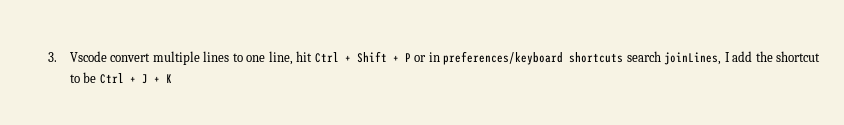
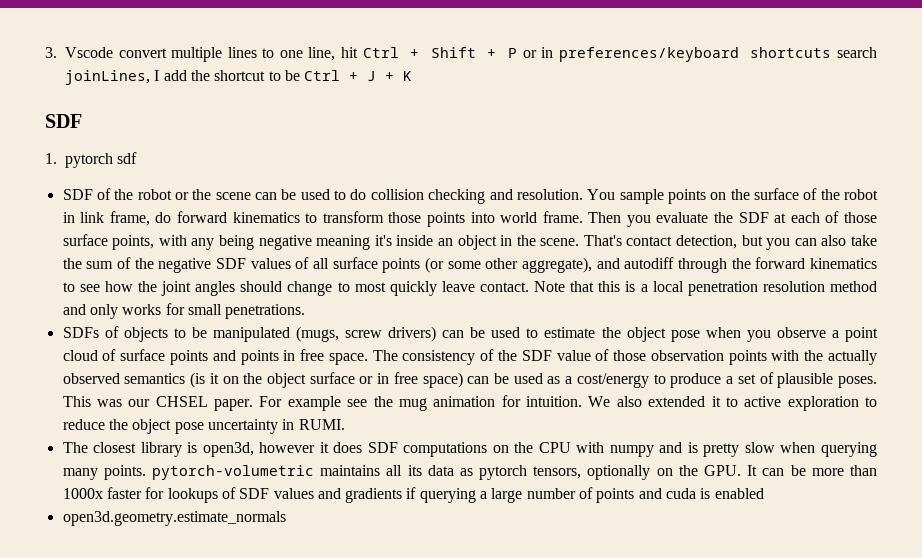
(172, 78) none -> [45,114,82,128] [45,152,138,168] [62,188,879,204] [62,211,878,227] [62,234,878,250] [62,257,877,273] [62,281,878,296] [62,303,306,319] [62,326,879,342] [62,349,878,365] [62,372,878,388] [62,395,878,411] [62,419,345,434] [62,442,877,457] [62,465,877,480] [62,487,764,503] [62,511,286,526] // SDF // 1. pytorch sdf // SDF of the robot or the scene can be used to do collision checking and resolution. You sample points on the surface of the robot in link frame, do forward kinematics to transform those points into world frame. Then you evaluate the SDF at each of those surface points, with any being negative meaning it's inside an object in the scene. That's contact detection, but you can also take the sum of the negative SDF values of all surface points (or some other aggregate), and autodiff through the forward kinematics to see how the joint angles should change to most quickly leave contact. Note that this is a local penetration resolution method and only works for small penetrations. // SDFs of objects to be manipulated (mugs, screw drivers) can be used to estimate the object pose when you observe a point cloud of surface points and points in free space. The consistency of the SDF value of those observation points with the actually observed semantics (is it on the object surface or in free space) can be used as a cost/energy to produce a set of plausible poses. This was our CHSEL paper. For example see the mug animation for intuition. We also extended it to active exploration to reduce the object pose uncertainty in RUMI. // The closest library is open3d, however it does SDF computations on the CPU with numpy and is pretty slow when querying many points. pytorch-volumetric maintains all its data as pytorch tensors, optionally on the GPU. It can be more than 1000x faster for lookups of SDF values and gradients if querying a large number of points and cuda is enabled // open3d.geometry.estimate_normals

